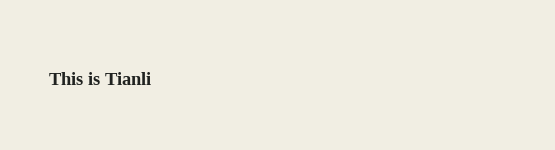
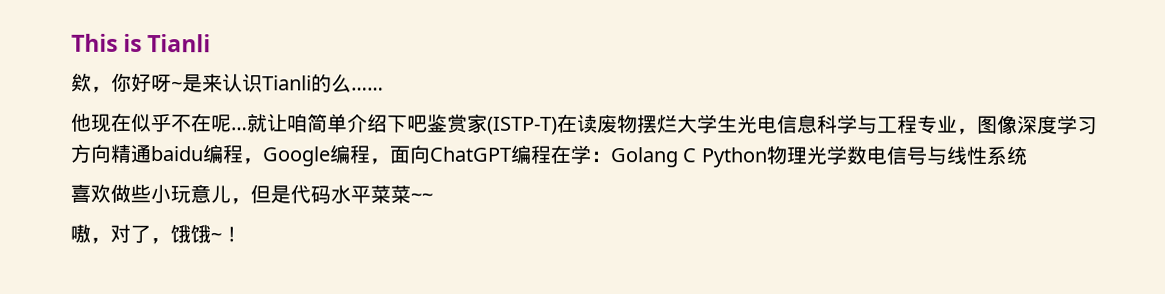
(151, 78) none -> [71,72,384,93] [71,112,1098,135] [70,143,1028,168] [70,183,433,205] [70,223,242,245] // 欸，你好呀~是来认识Tianli的么…… // 他现在似乎不在呢…就让咱简单介绍下吧鉴赏家(ISTP-T)在读废物摆烂大学生光电信息科学与工程专业，图像深度学习方向精通baidu编程，Google编程，面向ChatGPT编程在学：Golang C Python物理光学数电信号与线性系统 // 喜欢做些小玩意儿，但是代码水平菜菜~~ // 嗷，对了，饿饿~！

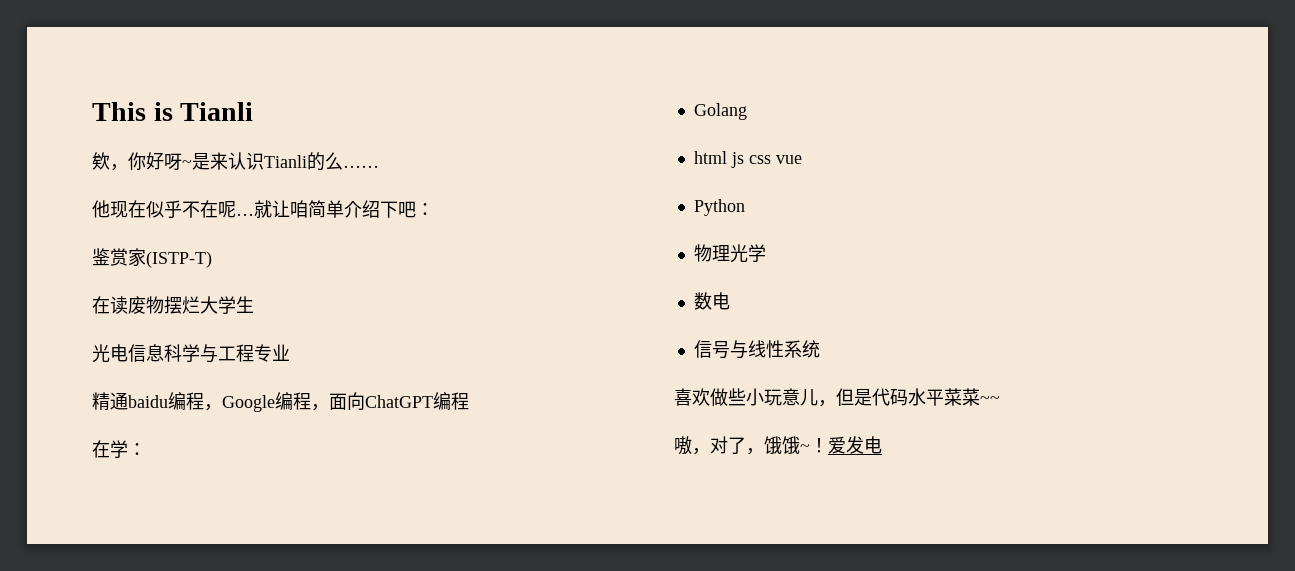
(428, 123) none -> [416,203,434,216] ： //
(558, 125) none -> (212, 259) //
(738, 124) none -> (254, 304) //
[957,114,1098,135] [70,143,112,163] ，图像深度学习方向 -> (290, 352) //
(552, 154) none -> (469, 401) //
(611, 157) none -> (146, 449) //
[682,148,697,163] C -> [693,151,802,168] // html js css vue //
(767, 157) none -> (745, 207) //
(848, 155) none -> (766, 253) //
(888, 155) none -> (730, 301) //
(242, 234) none -> [828,436,882,454] 爱发电

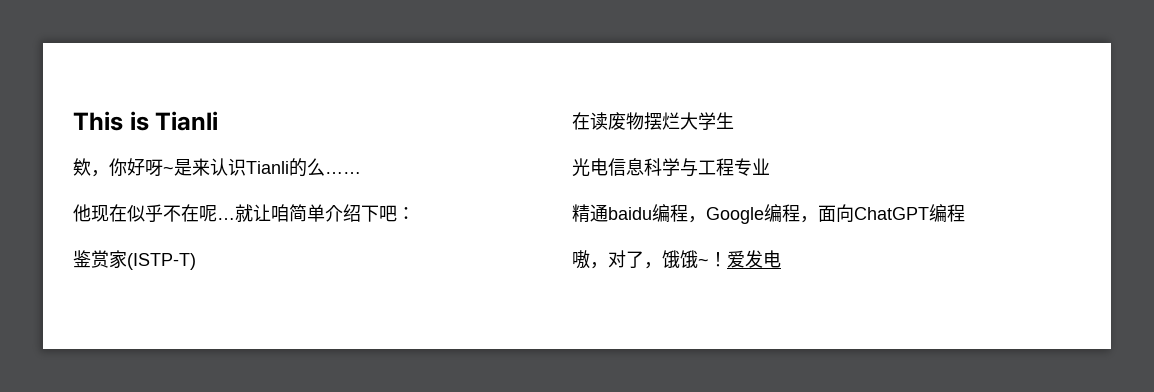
[92,440,146,458] [693,103,747,120] [693,151,802,168] [693,199,745,216] [693,244,766,263] [693,292,730,310] [693,340,820,359] [674,388,1000,407] // 在学： // Golang // html js css vue // Python // 物理光学 // 数电 // 信号与线性系统 // 喜欢做些小玩意儿，但是代码水平菜菜~~ -> (965, 213) none

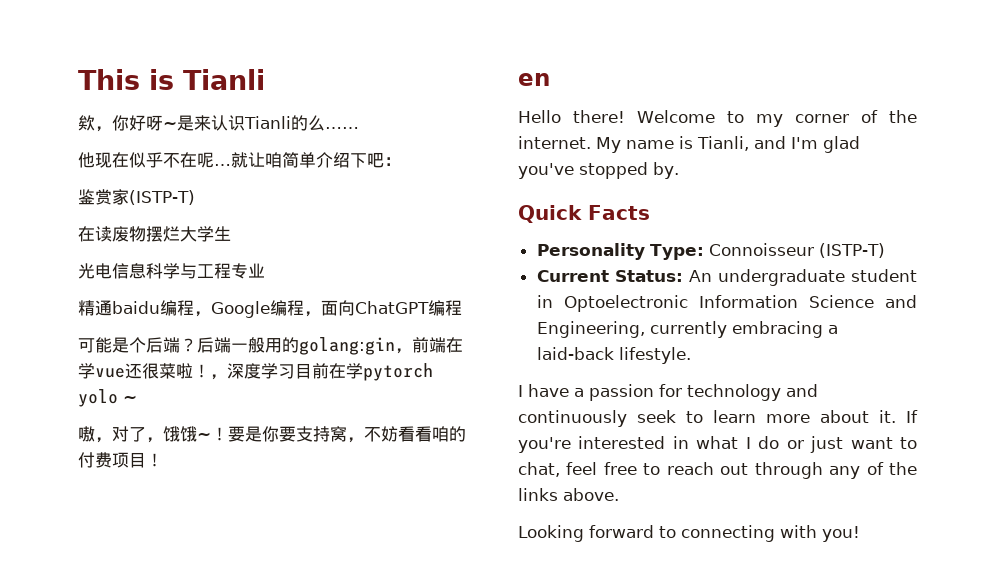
(965, 213) none -> [78,337,463,355] [78,363,433,381] [78,389,137,407] // 可能是个后端？后端一般用的golang:gin，前端在学vue还很菜啦！，深度学习目前在学pytorch yolo ~
[727,250,781,268] 爱发电 -> [228,426,466,443] [78,452,163,468] [518,73,550,86] [518,110,917,127] [518,136,860,153] [518,162,679,179] [518,205,650,223] [536,243,885,260] [536,269,917,286] [536,295,917,312] [536,321,838,338] [536,347,691,364] [518,384,818,401] [518,410,918,427] [518,436,918,453] [518,462,917,479] [518,488,619,501] [518,525,860,542] 要是你要支持窝，不妨看看咱的付费项目！ // en // Hello there! Welcome to my corner of the internet. My name is Tianli, and I'm glad you've stopped by. // Quick Facts // Personality Type: Connoisseur (ISTP-T) // Current Status: An undergraduate student in Optoelectronic Information Science and Engineering, currently embracing a laid-back lifestyle. // I have a passion for technology and continuously seek to learn more about it. If you're interested in what I do or just want to chat, feel free to reach out through any of the links above. // Looking forward to connecting with you!

